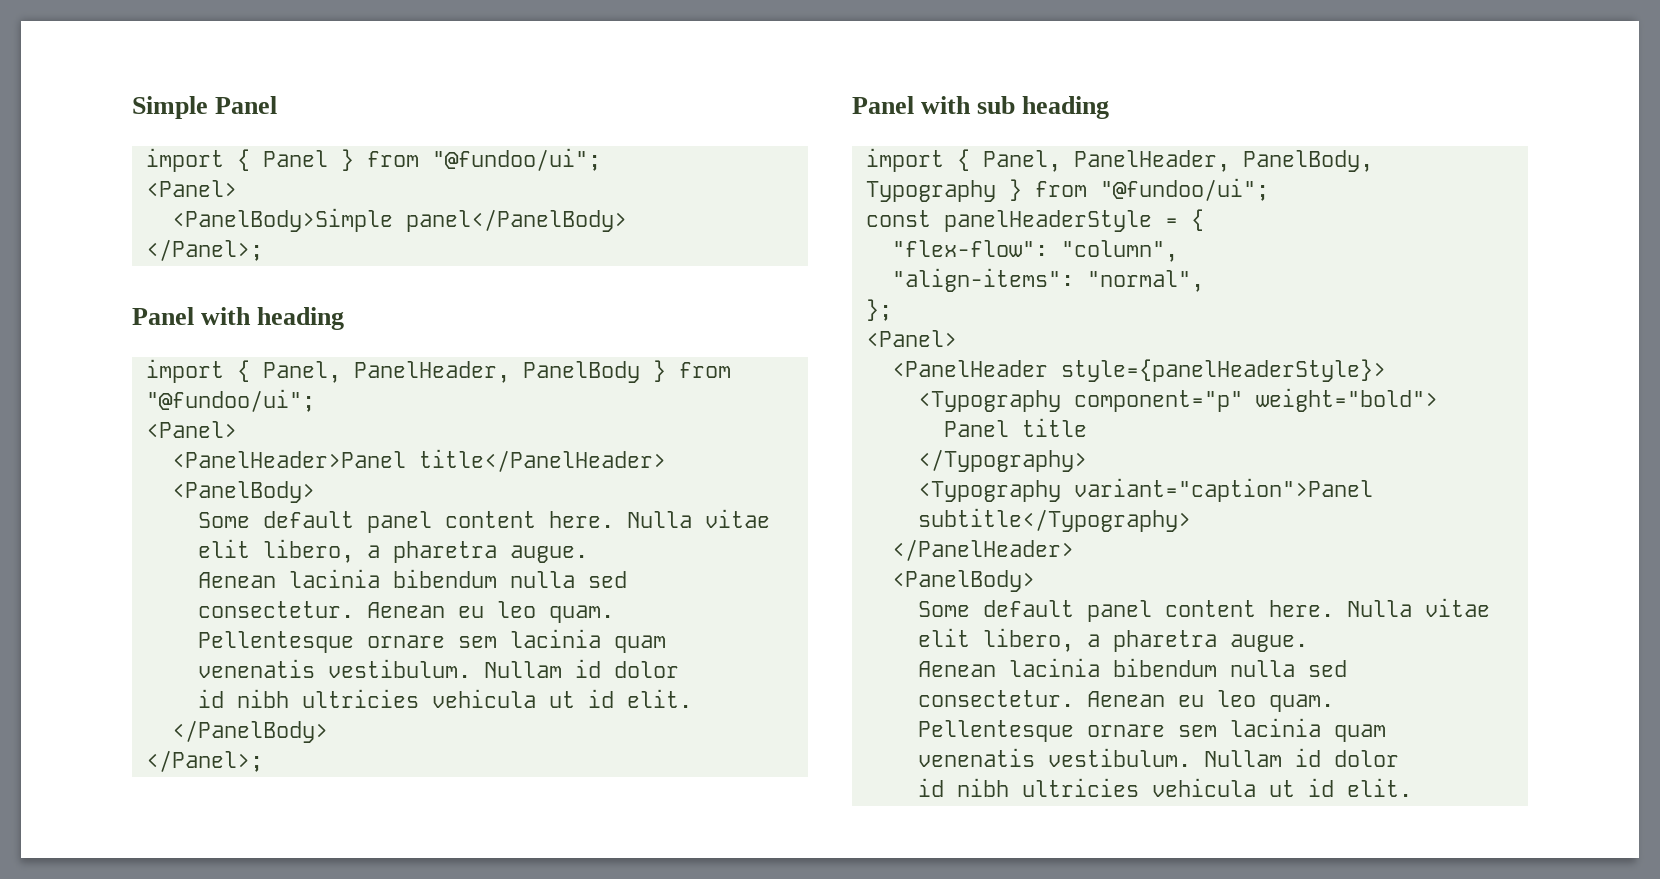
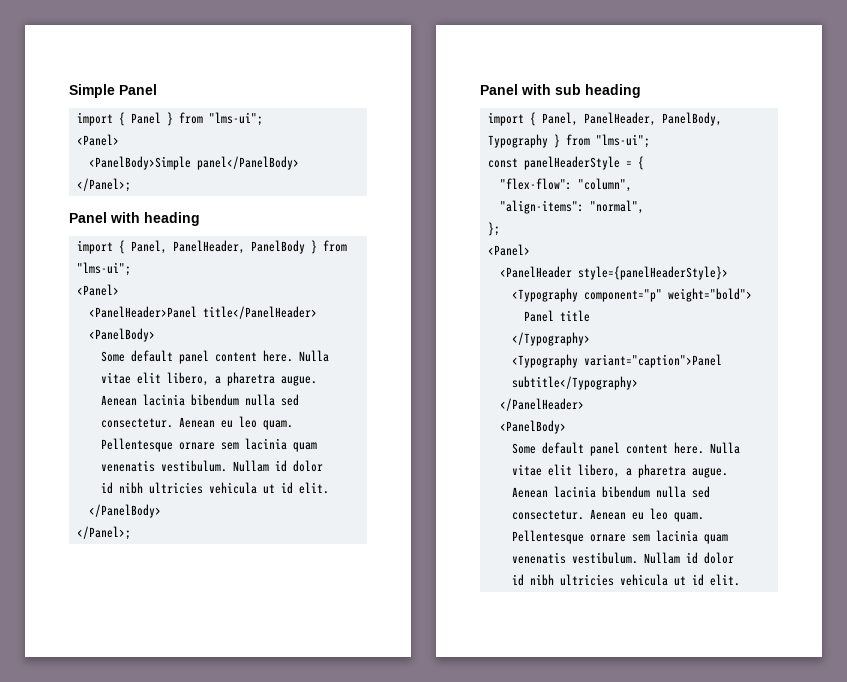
[431,148,601,171] "@fundoo/ui"; -> [208,112,263,126] "lms-ui";
[145,389,315,412] "@fundoo/ui"; -> [76,262,131,276] "lms-ui";
[1099,178,1269,201] "@fundoo/ui"; -> [595,134,650,148] "lms-ui";

